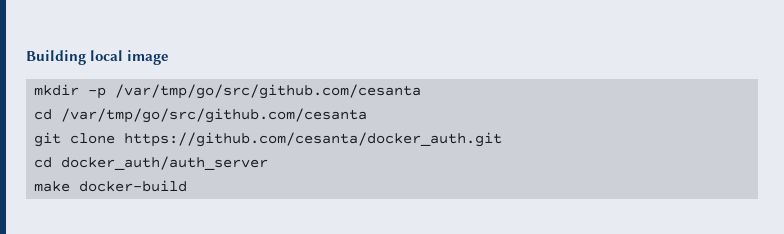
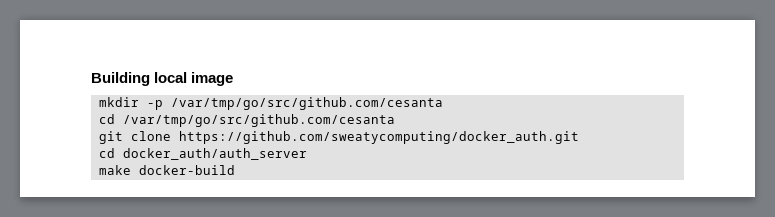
[124,132,503,147] https://github.com/cesanta/docker_auth.git -> [178,131,579,144] https://github.com/sweatycomputing/docker_auth.git

